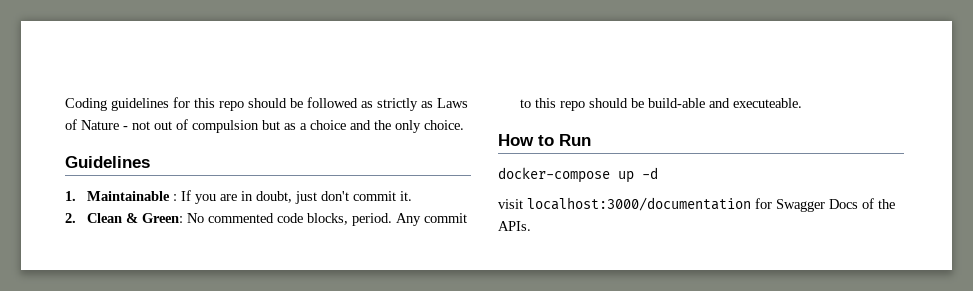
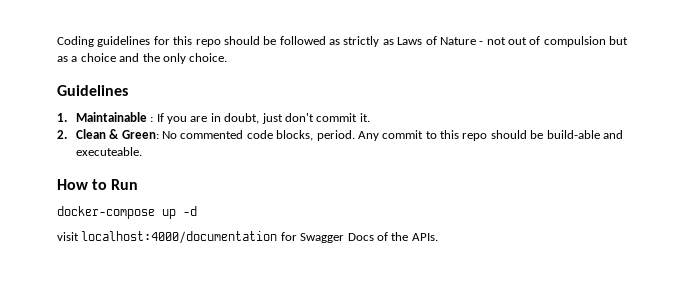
[527,197,751,211] localhost:3000/documentation -> [81,231,278,244] localhost:4000/documentation

